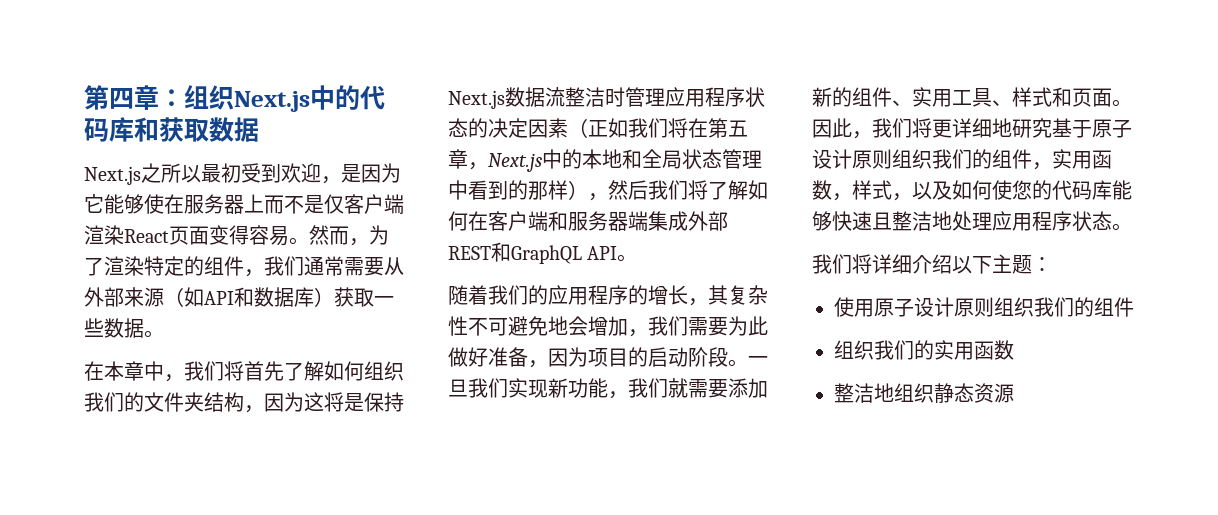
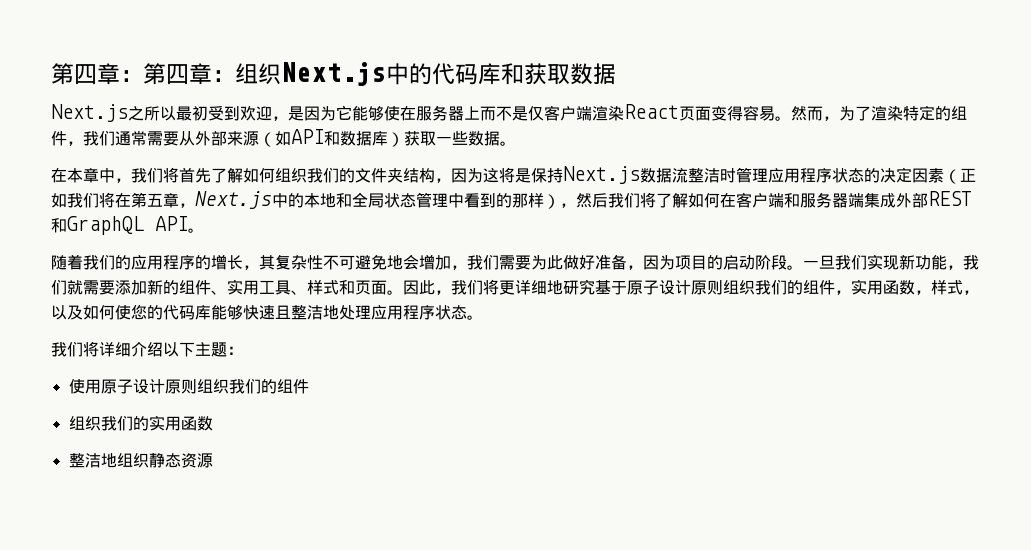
[84,85,184,110] 第四章： -> [51,63,235,85] 第四章：第四章：

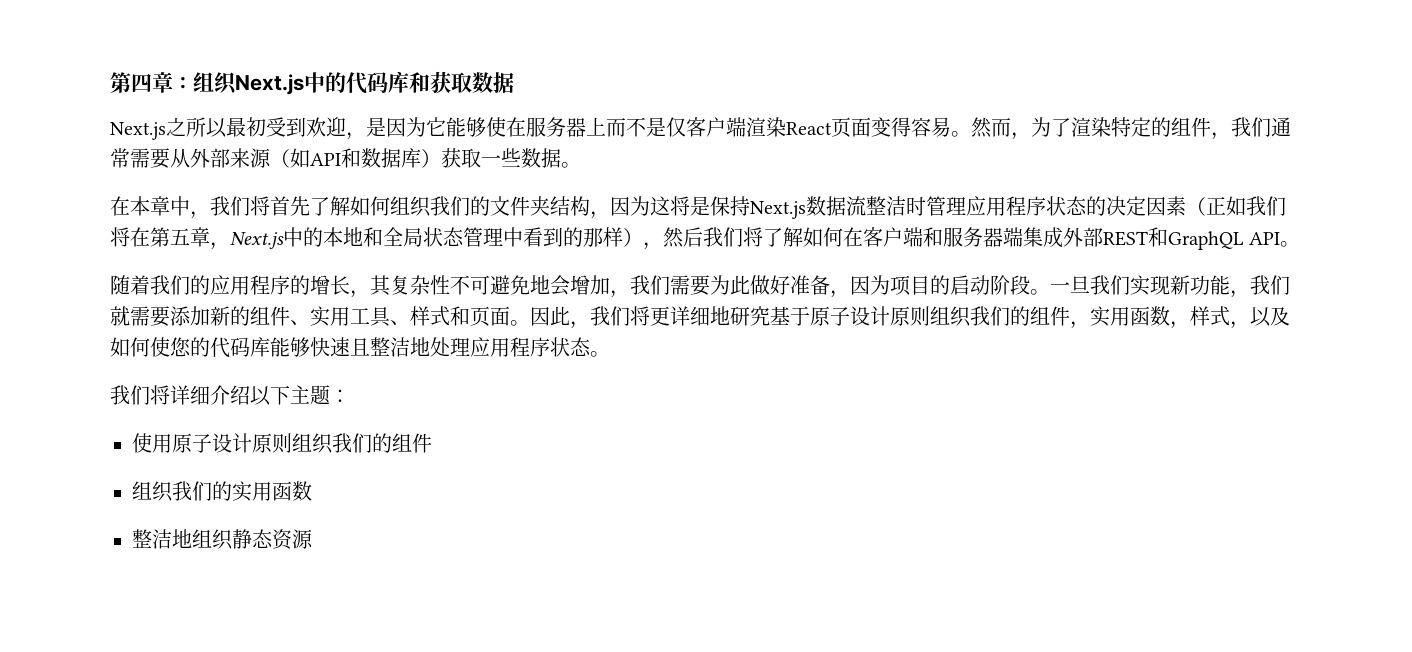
[51,63,235,85] 第四章：第四章： -> [110,72,193,93] 第四章：

